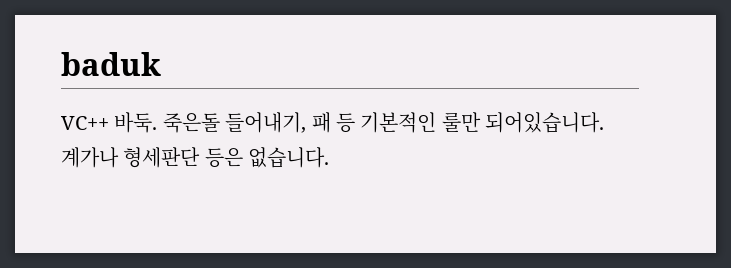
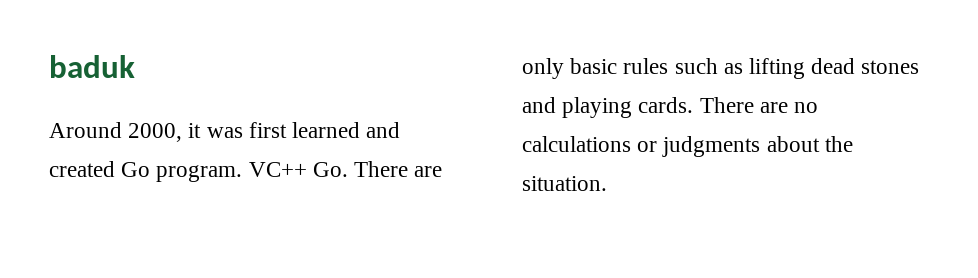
[61,112,605,133] [61,147,330,168] VC++ 바둑. 죽은돌 들어내기, 패 등 기본적인 룰만 되어있습니다. 계가나 형세판단 등은 없습니다. -> [49,122,401,142] [49,161,443,182] [522,58,920,79] [522,97,819,118] [522,136,853,157] [522,176,607,191] Around 2000, it was first learned and created Go program. VC++ Go. There are only basic rules such as lifting dead stones and playing cards. There are no calculations or judgments about the situation.

